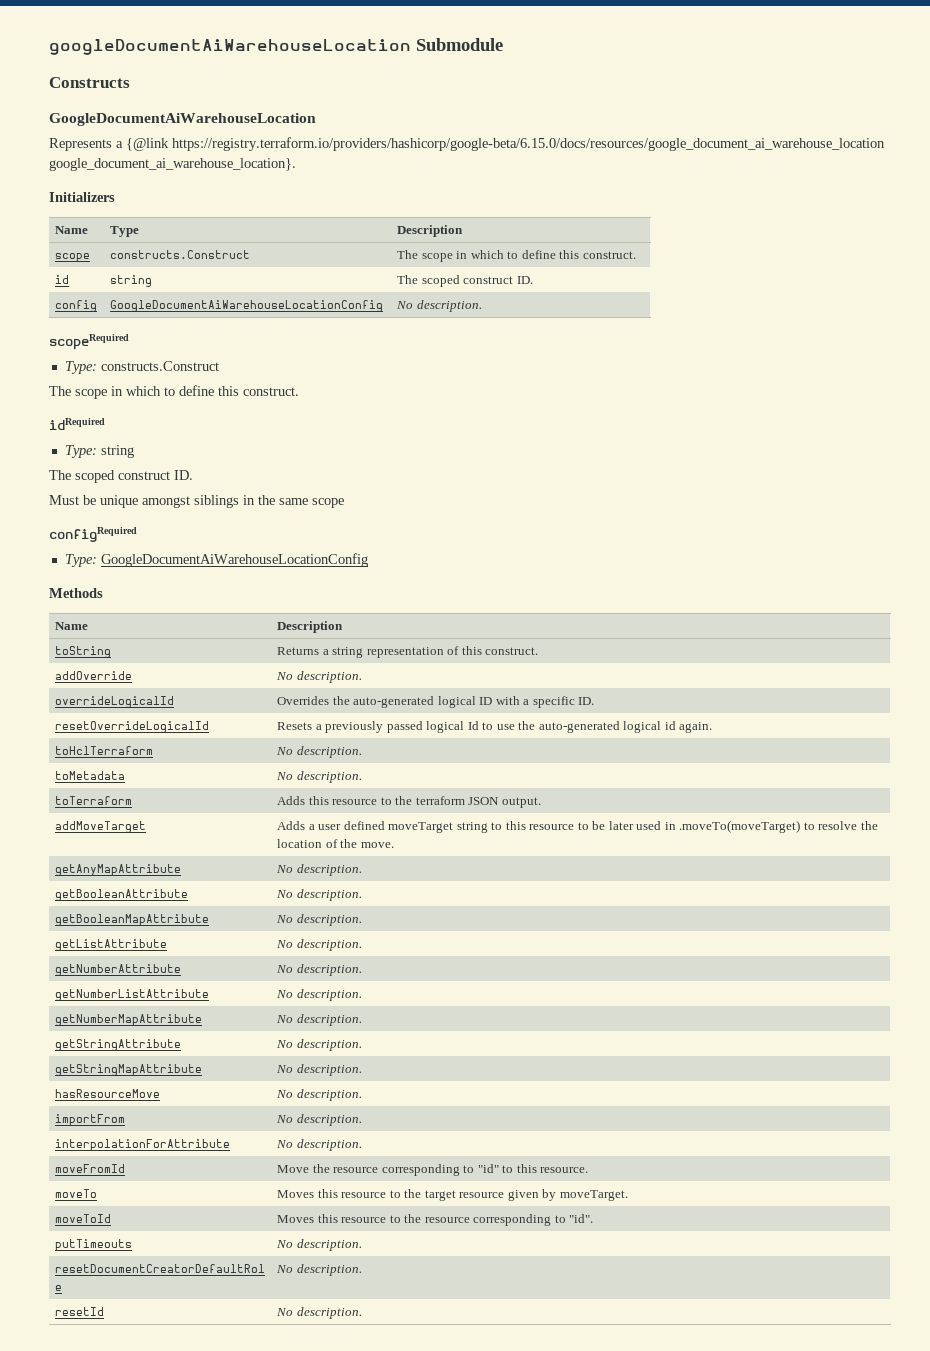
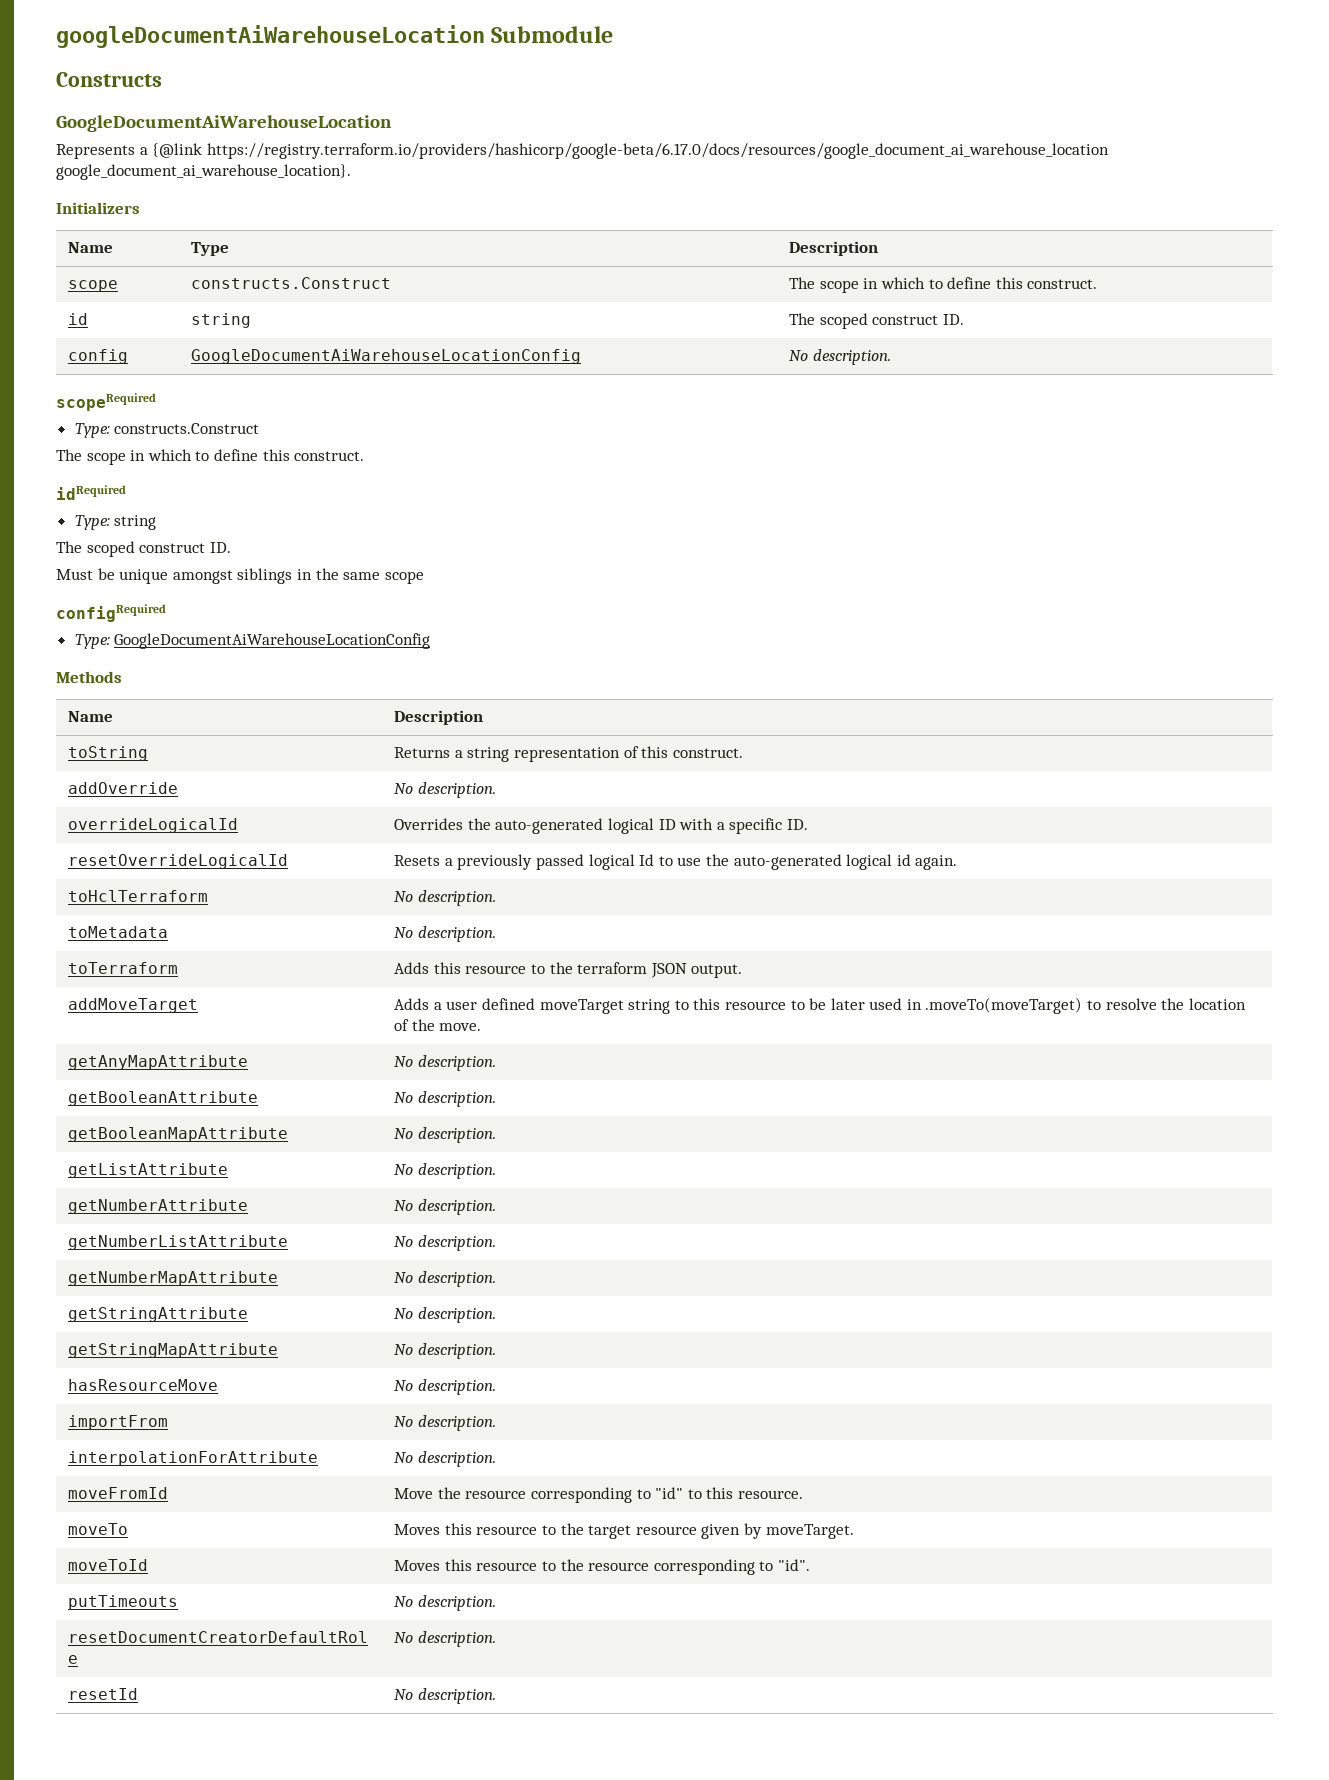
[172,137,885,151] https://registry.terraform.io/providers/hashicorp/google-beta/6.15.0/docs/resources/google_document_ai_warehouse_location -> [206,143,1109,159] https://registry.terraform.io/providers/hashicorp/google-beta/6.17.0/docs/resources/google_document_ai_warehouse_location

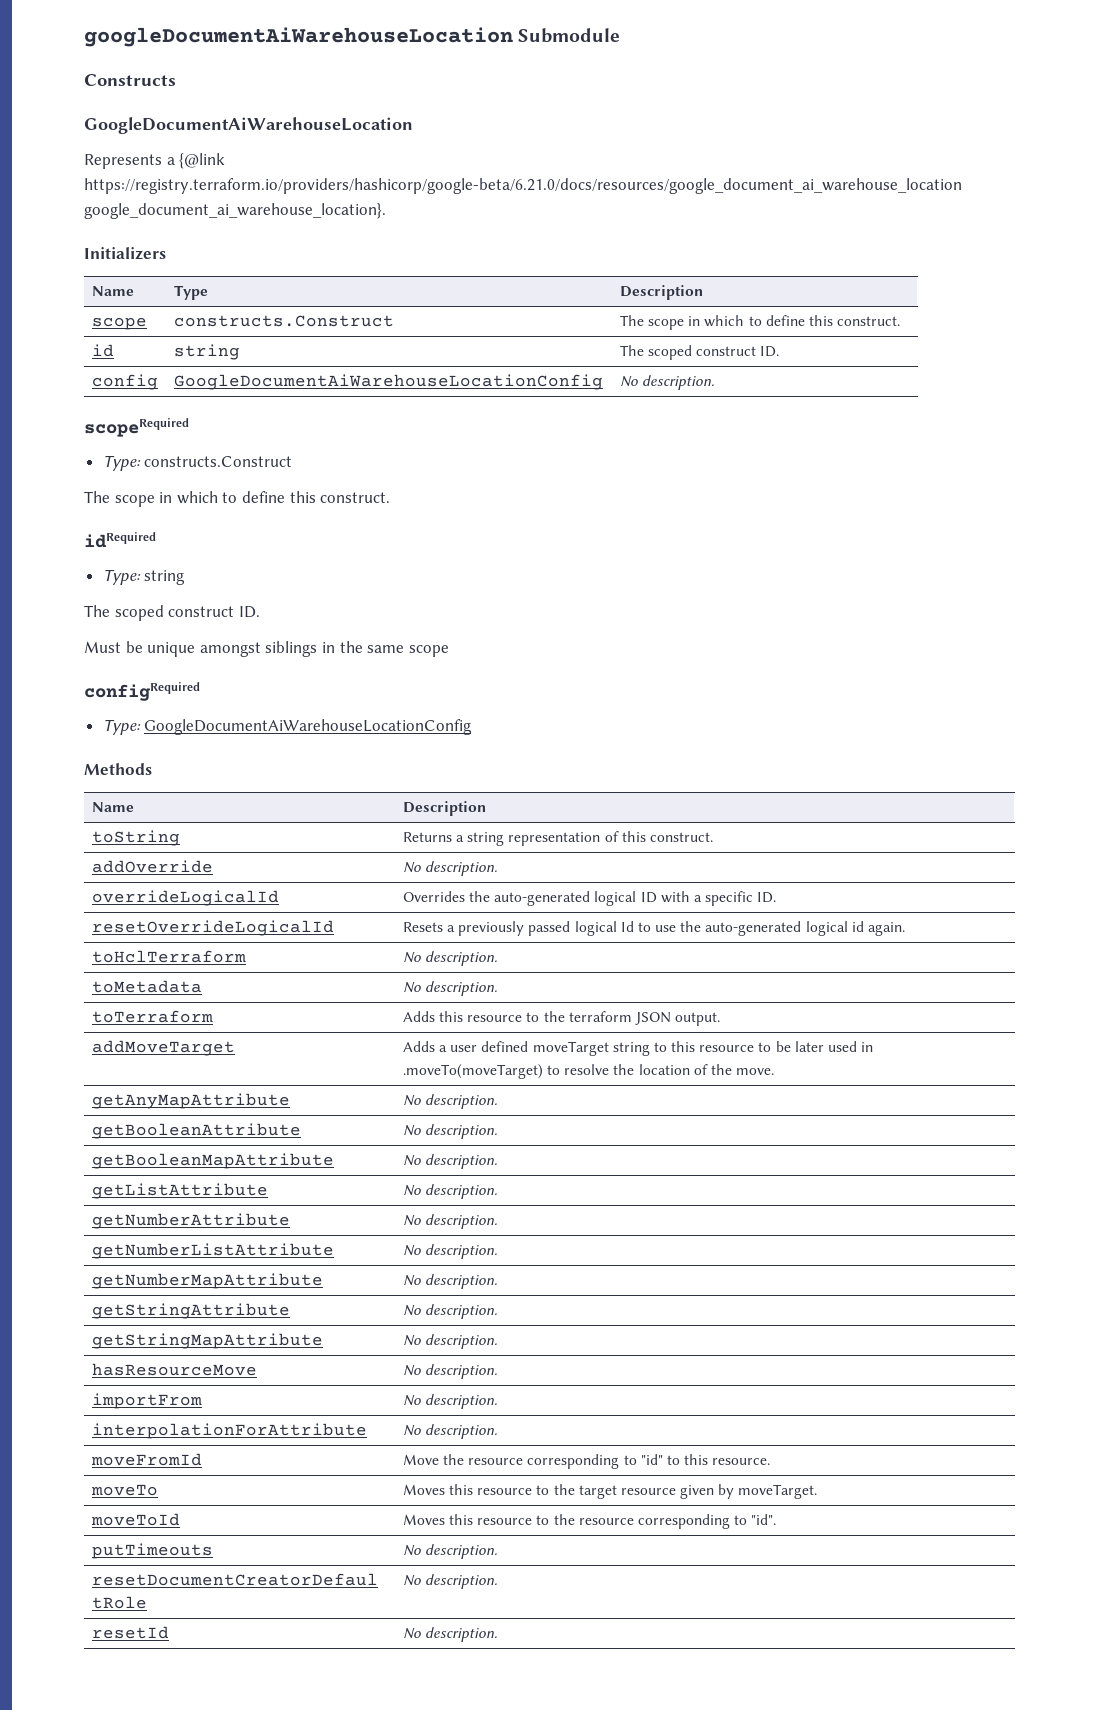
[206,143,1109,159] https://registry.terraform.io/providers/hashicorp/google-beta/6.17.0/docs/resources/google_document_ai_warehouse_location -> [84,178,962,194] https://registry.terraform.io/providers/hashicorp/google-beta/6.21.0/docs/resources/google_document_ai_warehouse_location

